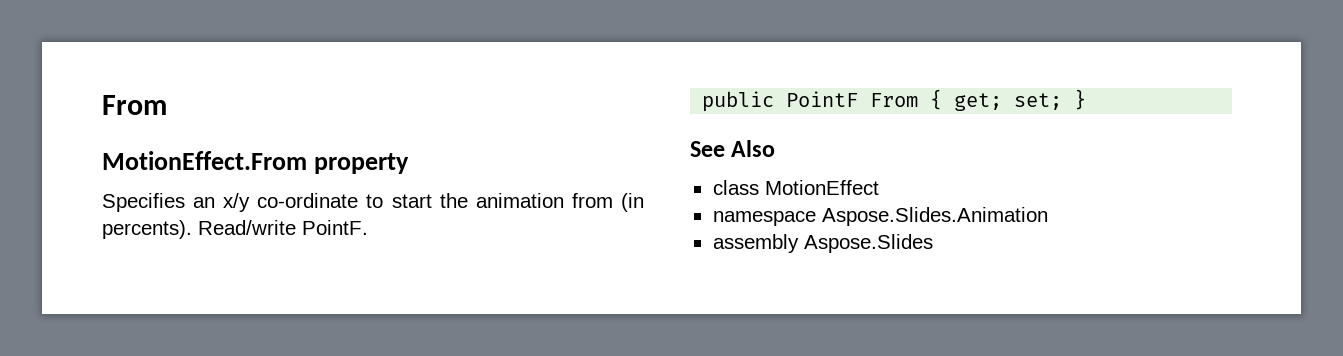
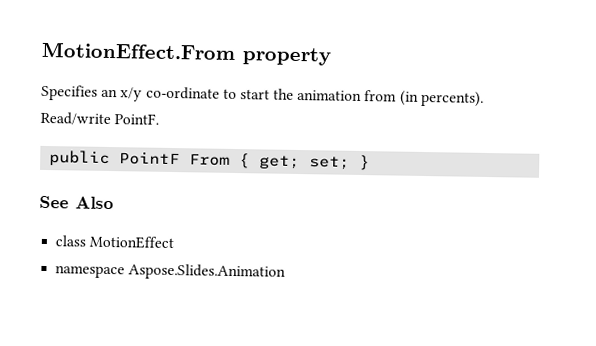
[102,95,167,115] From // -> (41, 50) none
[712,234,933,253] // assembly Aspose.Slides -> (287, 272) none

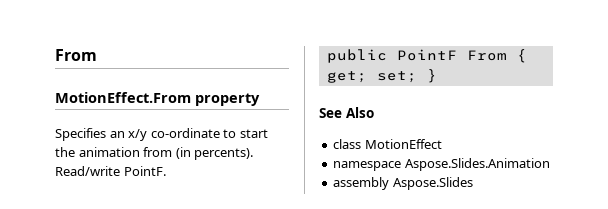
(41, 50) none -> [55,49,97,61] From //
(287, 272) none -> [333,177,473,190] // assembly Aspose.Slides

